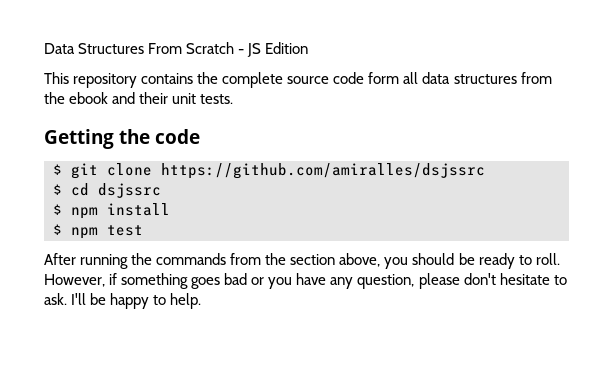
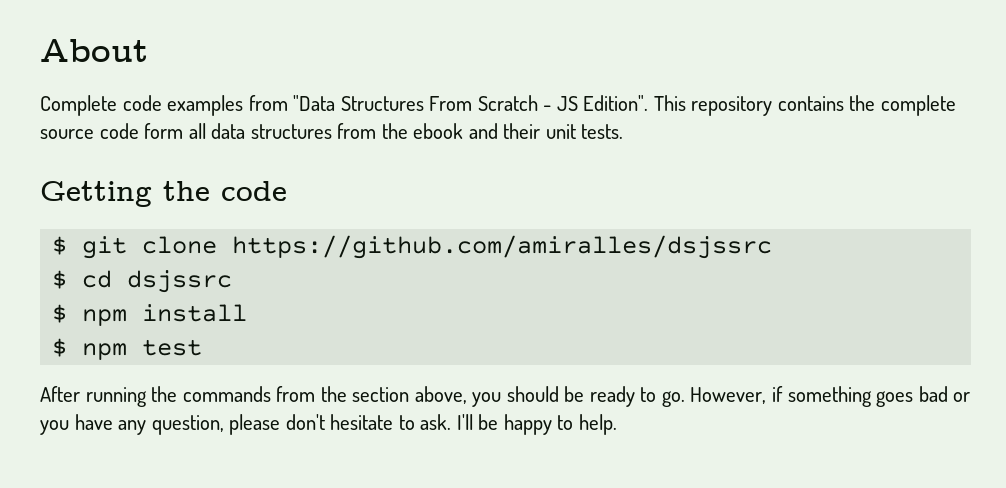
[44,43,75,54] Data -> [40,39,148,62] [40,95,336,116] About // Complete code examples from "Data
[265,42,309,54] Edition // -> [583,95,649,111] Edition".
[535,253,560,265] roll. -> [661,391,685,407] go.

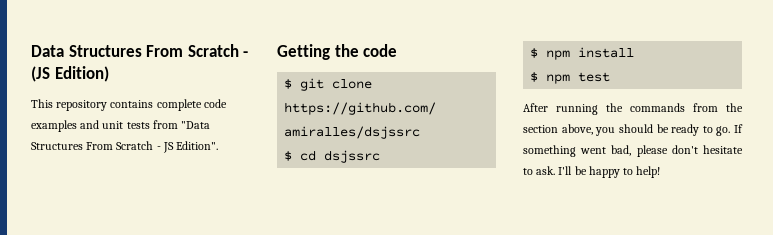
[40,39,148,62] [40,95,244,116] About // Complete code examples -> [31,44,249,57] [31,66,109,82] [31,99,227,111] [31,120,150,132] Data Structures From Scratch - (JS Edition) // This repository contains complete code examples and unit tests
[653,95,956,116] [40,123,624,139] This repository contains the complete source code form all data structures from the ebook and their unit tests. -> (219, 145) none
[690,386,971,407] [40,414,224,435] However, if something goes bad or you have any question, -> [734,124,743,133] [523,145,632,157] If something went bad,
[578,414,617,435] help. -> [636,166,661,178] help!

